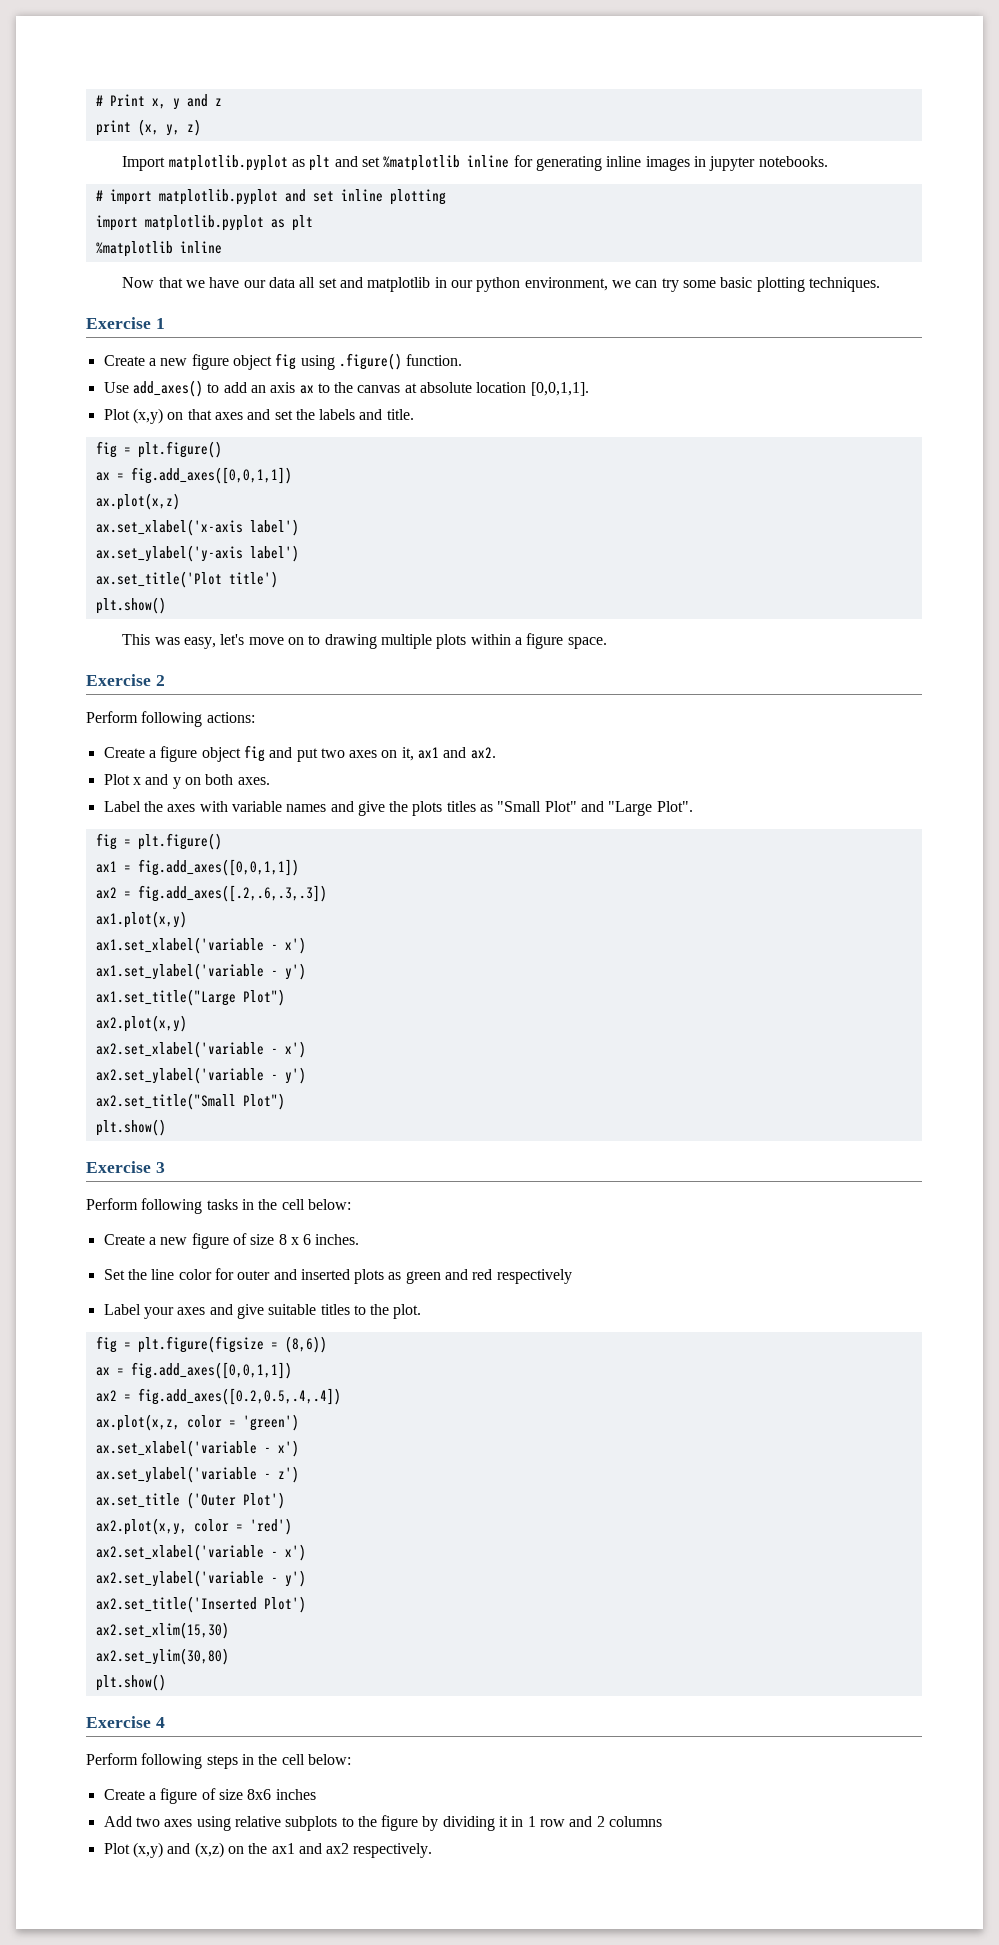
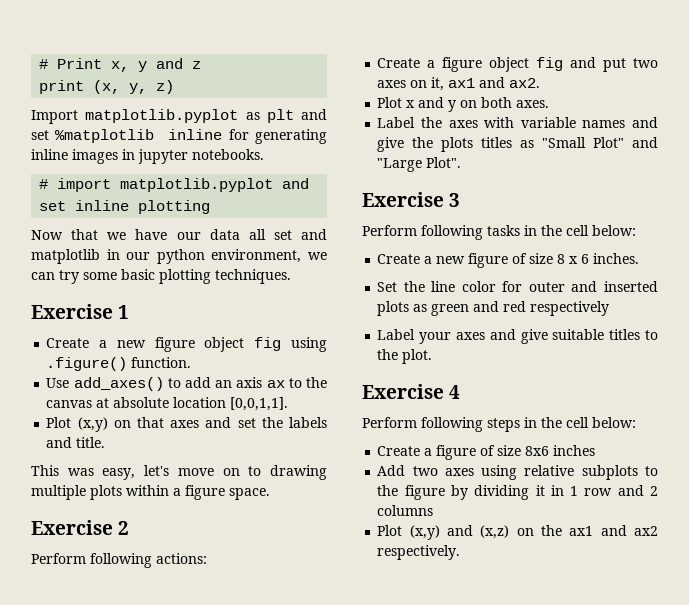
[95,215,313,231] [95,241,222,257] // import matplotlib.pyplot as plt // %matplotlib inline -> (211, 207) none
[95,441,222,458] [95,467,292,484] [95,493,180,510] [95,519,299,536] [95,545,299,562] [95,571,278,588] [95,597,166,614] // fig = plt.figure() // ax = fig.add_axes([0,0,1,1]) // ax.plot(x,z) // ax.set_xlabel('x-axis label') // ax.set_ylabel('y-axis label') // ax.set_title('Plot title') // plt.show() -> (106, 442) none
[95,833,222,850] [95,859,299,876] [95,885,327,902] [95,911,187,928] [95,937,306,954] [95,963,306,980] [95,989,285,1006] [95,1015,187,1032] [95,1041,306,1058] [95,1067,306,1084] [95,1093,285,1110] [95,1119,166,1136] // fig = plt.figure() // ax1 = fig.add_axes([0,0,1,1]) // ax2 = fig.add_axes([.2,.6,.3,.3]) // ax1.plot(x,y) // ax1.set_xlabel('variable - x') // ax1.set_ylabel('variable - y') // ax1.set_title("Large Plot") // ax2.plot(x,y) // ax2.set_xlabel('variable - x') // ax2.set_ylabel('variable - y') // ax2.set_title("Small Plot") // plt.show() -> (462, 162) none
[95,1336,327,1353] [95,1362,292,1379] [95,1388,341,1405] [95,1414,299,1431] [95,1440,299,1457] [95,1466,299,1483] [95,1492,285,1509] [95,1518,292,1535] [95,1544,306,1561] [95,1570,306,1587] [95,1596,306,1613] [95,1622,229,1639] [95,1648,229,1665] [95,1674,166,1691] // fig = plt.figure(figsize = (8,6)) // ax = fig.add_axes([0,0,1,1]) // ax2 = fig.add_axes([0.2,0.5,.4,.4]) // ax.plot(x,z, color = 'green') // ax.set_xlabel('variable - x') // ax.set_ylabel('variable - z') // ax.set_title ('Outer Plot') // ax2.plot(x,y, color = 'red') // ax2.set_xlabel('variable - x') // ax2.set_ylabel('variable - y') // ax2.set_title('Inserted Plot') // ax2.set_xlim(15,30) // ax2.set_ylim(30,80) // plt.show() -> (433, 356) none

